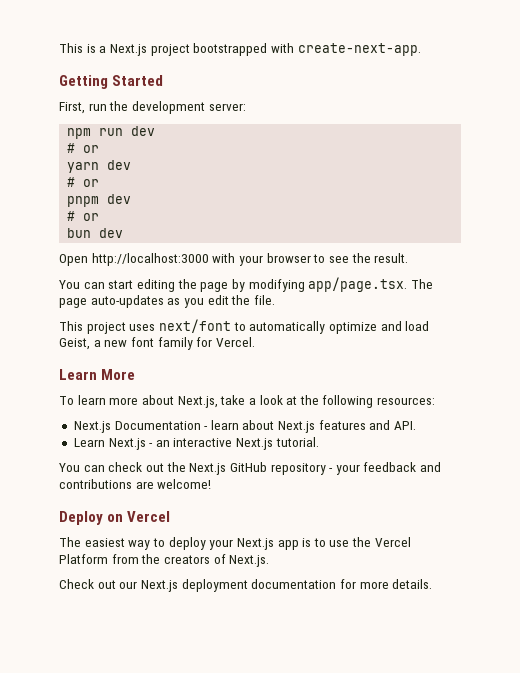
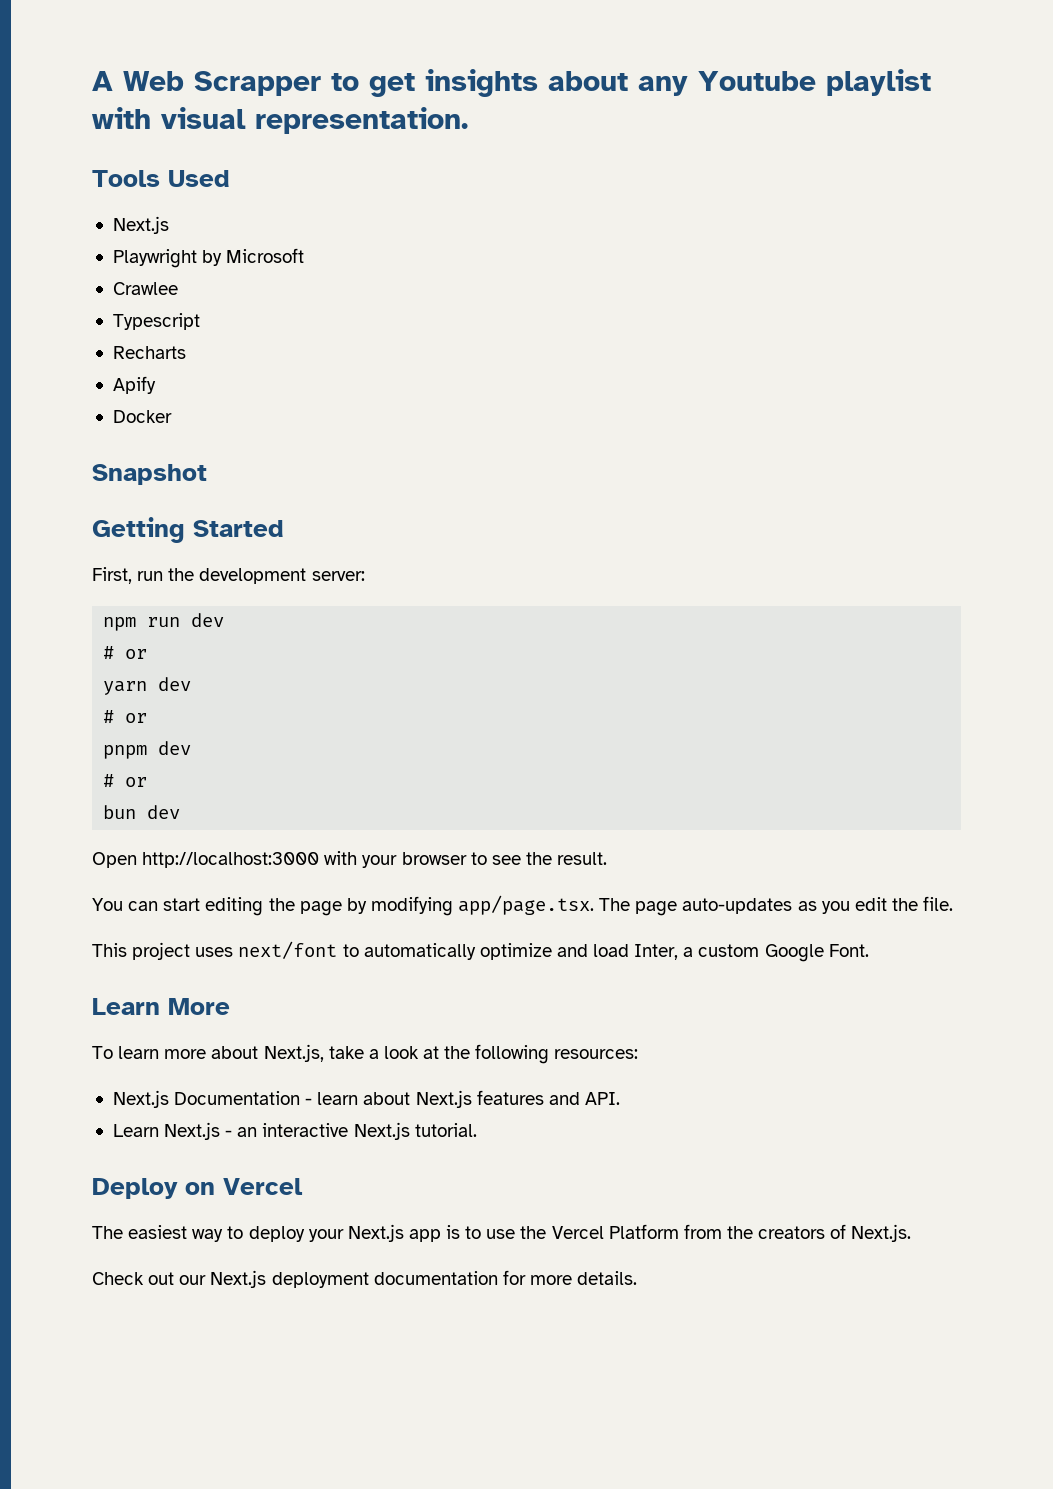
[59,43,421,56] This is a Next.js project bootstrapped with create-next-app. -> [92,69,931,97] [92,107,468,134] [92,170,230,187] [112,216,169,234] [112,248,305,268] [112,282,178,295] [112,313,200,330] [112,346,186,359] [112,376,156,394] [112,410,172,423] [92,464,207,485] A Web Scrapper to get insights about any Youtube playlist with visual representation. // Tools Used // Next.js // Playwright by Microsoft // Crawlee // Typescript // Recharts // Apify // Docker // Snapshot
[59,337,255,350] Geist, a new font family for Vercel. -> [634,944,869,962] Inter, a custom Google Font.
[59,462,442,475] [59,479,212,489] // You can check out the Next.js GitHub repository - your feedback and contributions are welcome! -> (477, 1130) none

